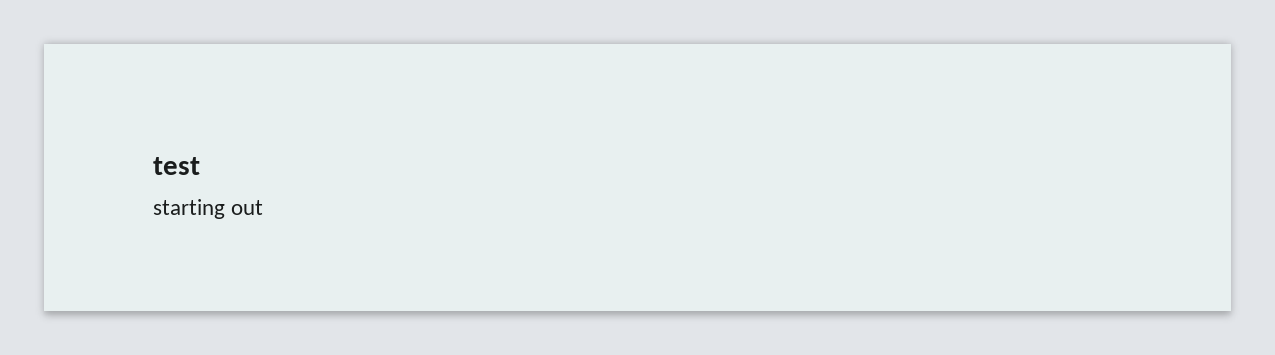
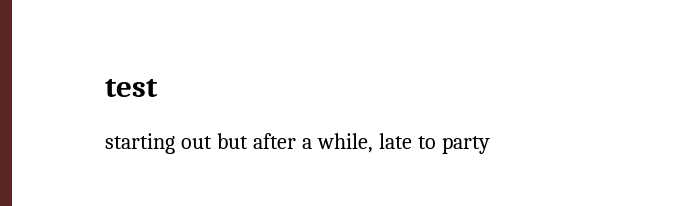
(264, 207) none -> [216,133,490,154] but after a while, late to party

